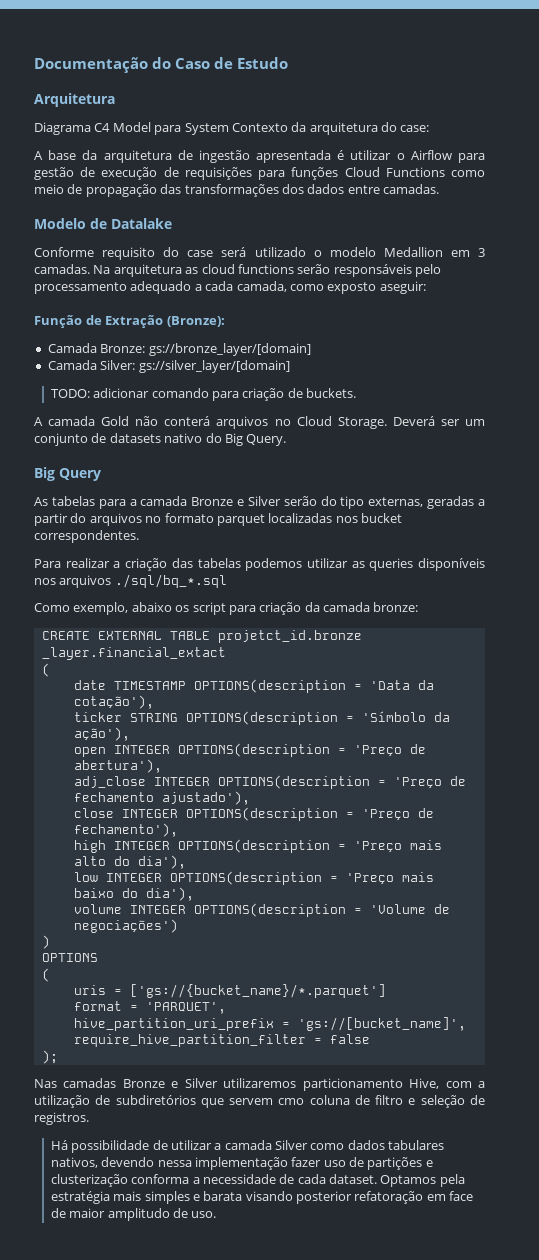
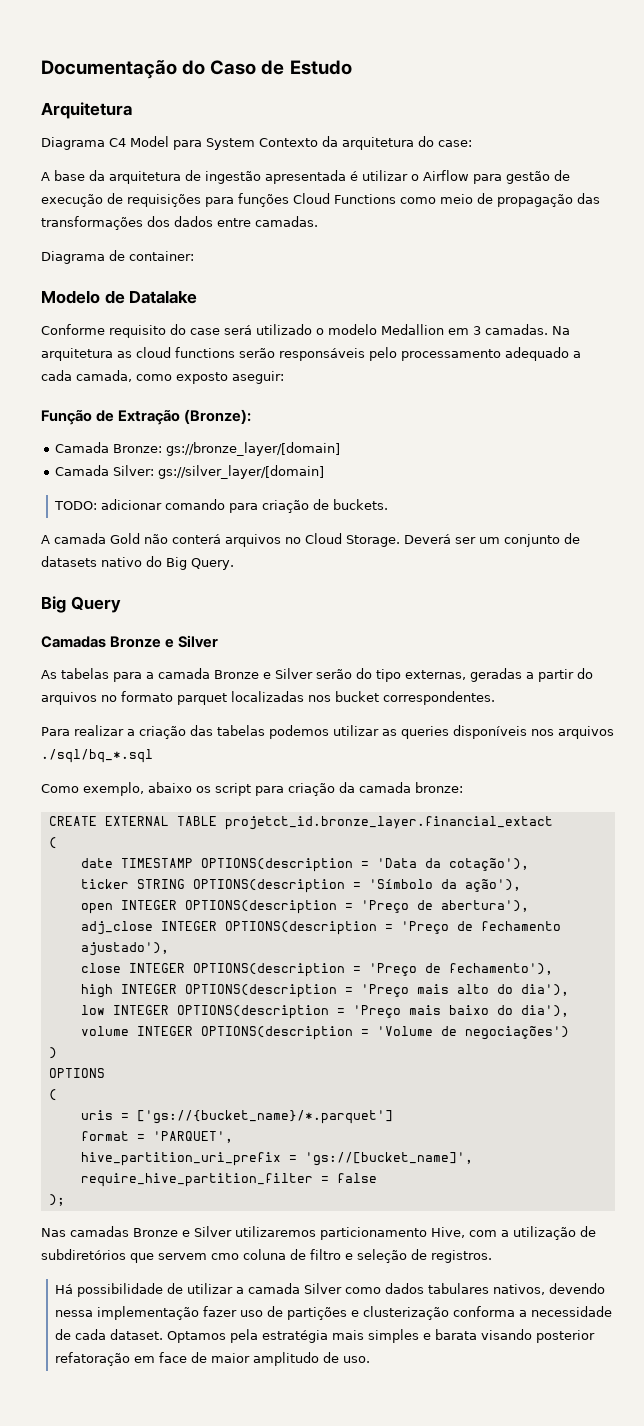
(439, 189) none -> [41,250,194,264] // Diagrama de container:
(101, 474) none -> [41,635,219,648] // Camadas Bronze e Silver
[217,630,362,643] [41,647,226,660] projetct_id.bronze _layer.financial_extact -> [224,816,553,830] projetct_id.bronze_layer.financial_extact

